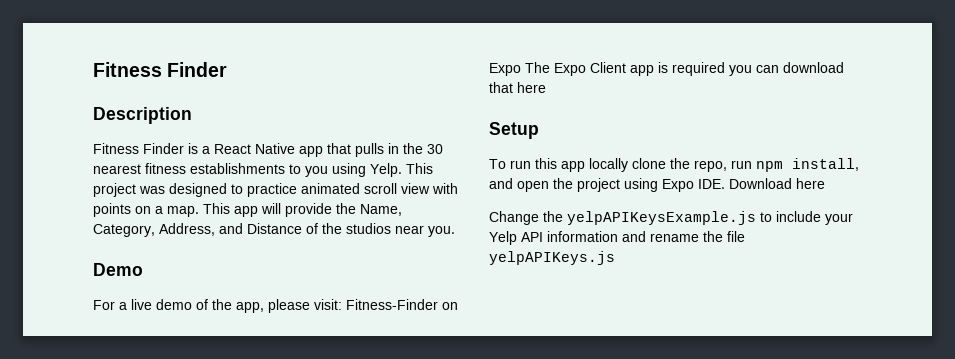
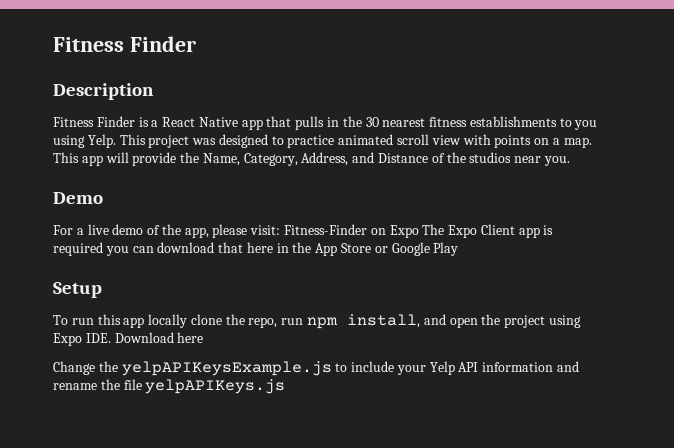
(546, 87) none -> [276,242,459,256] in the App Store or Google Play

